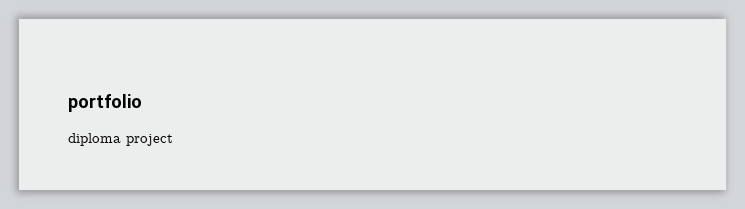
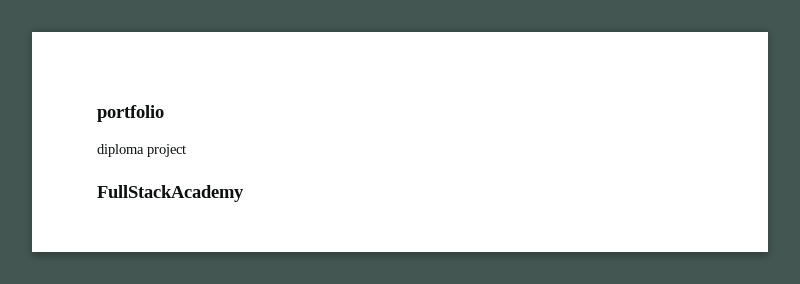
(173, 140) none -> [97,185,244,202] // FullStackAcademy

